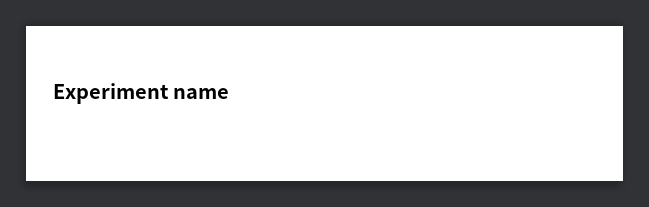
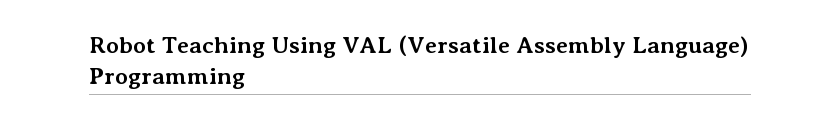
[53,83,230,104] Experiment name -> [89,35,749,58] [89,68,245,89] Robot Teaching Using VAL (Versatile Assembly Language) Programming

